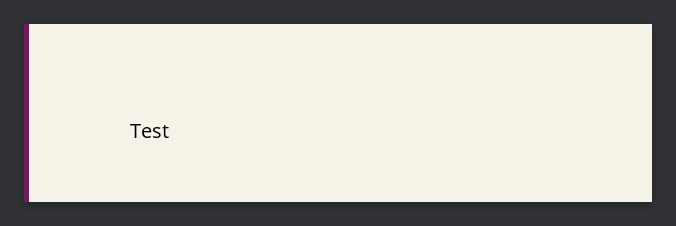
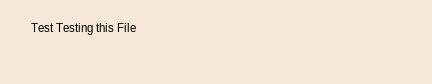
(169, 131) none -> [56,23,137,35] Testing this File

